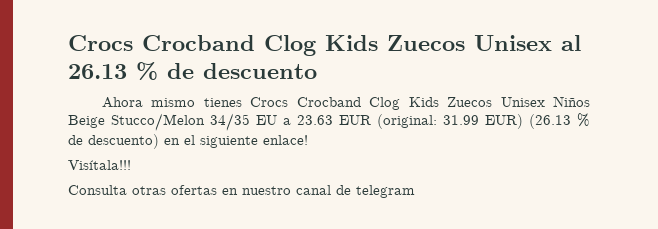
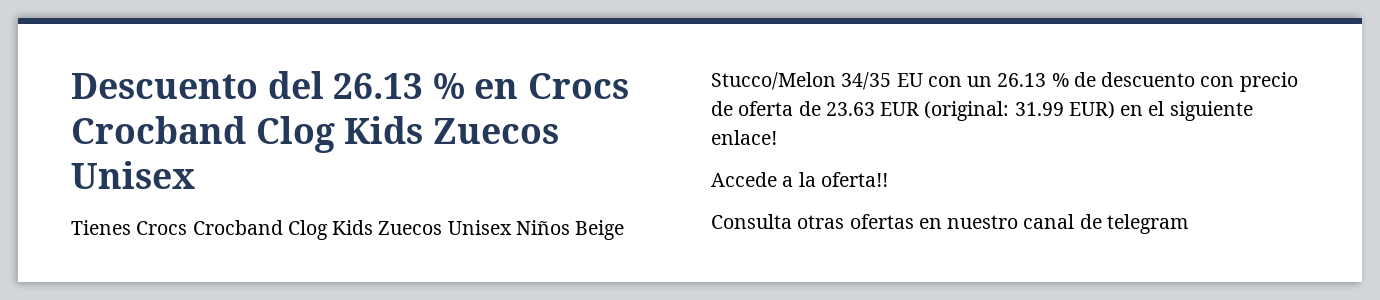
[68,35,581,56] [68,62,317,80] [101,97,242,108] Crocs Crocband Clog Kids Zuecos Unisex al 26.13 % de descuento // Ahora mismo tienes -> [71,71,629,99] [71,116,559,153] [71,161,195,189] [71,220,131,235] Descuento del 26.13 % en Crocs Crocband Clog Kids Zuecos Unisex // Tienes
[283,118,291,125] a -> [927,72,1298,92] [711,101,821,116] con un 26.13 % de descuento con precio de oferta de
[529,113,590,129] [68,134,159,149] (26.13 % de descuento) -> (1115, 110) none
[68,160,131,170] Visítala!!! -> [711,172,888,187] Accede a la oferta!!

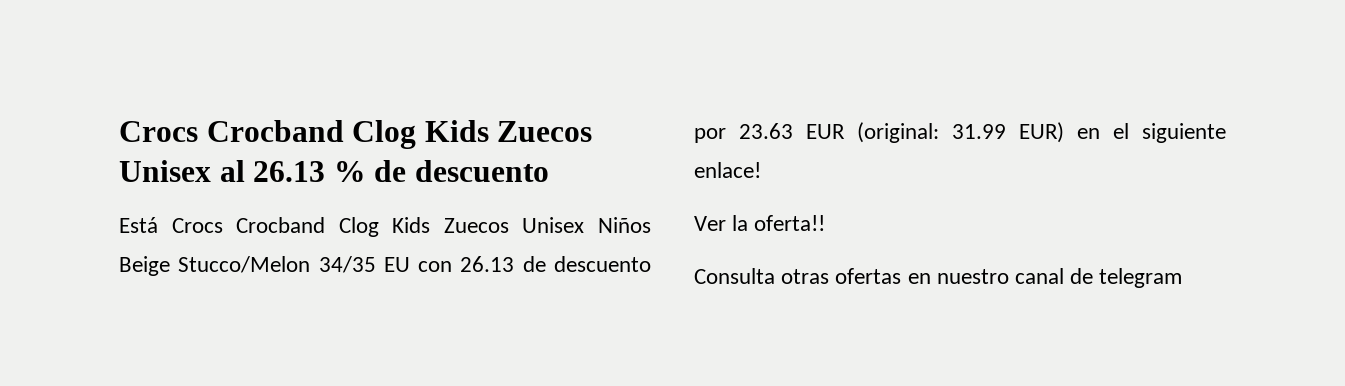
[71,71,629,99] [71,116,559,153] [71,161,195,189] [71,220,131,235] Descuento del 26.13 % en Crocs Crocband Clog Kids Zuecos Unisex // Tienes -> [119,120,593,149] [119,160,549,182] [119,217,158,233] Crocs Crocband Clog Kids Zuecos Unisex al 26.13 % de descuento // Está
[967,72,1298,92] [711,101,821,116] un 26.13 % de descuento con precio de oferta de -> [460,256,651,272] [694,128,726,143] 26.13 de descuento por
[711,172,794,187] Accede a -> [694,216,726,231] Ver

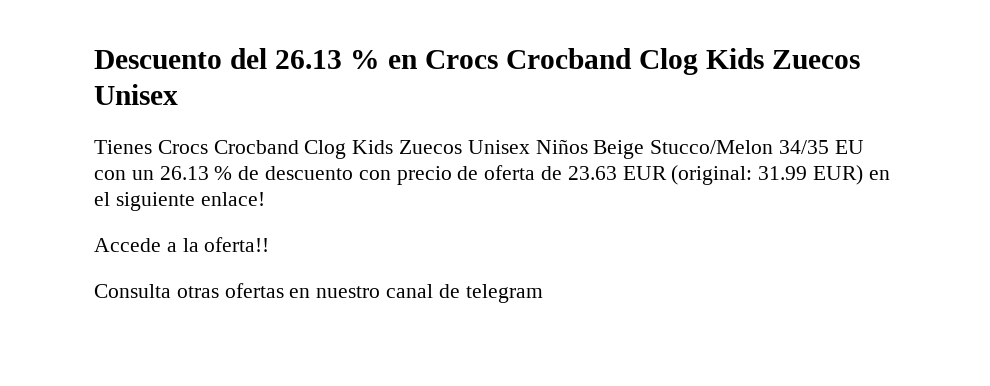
[119,120,593,149] [119,160,549,182] [119,217,158,233] Crocs Crocband Clog Kids Zuecos Unisex al 26.13 % de descuento // Está -> [94,48,860,75] [94,84,178,105] [94,140,152,154] Descuento del 26.13 % en Crocs Crocband Clog Kids Zuecos Unisex // Tienes
[460,256,651,272] [694,128,726,143] 26.13 de descuento por -> [131,165,563,185] un 26.13 % de descuento con precio de oferta de
[694,216,726,231] Ver -> [94,238,177,252] Accede a

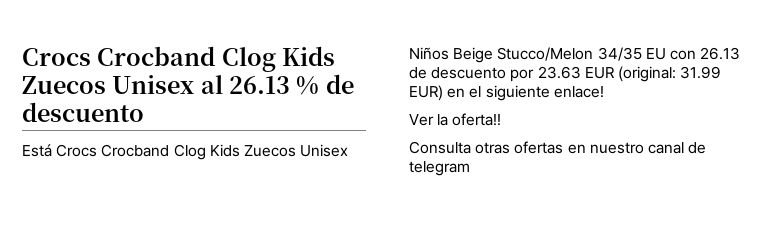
[94,48,860,75] [94,84,178,105] [94,140,152,154] Descuento del 26.13 % en Crocs Crocband Clog Kids Zuecos Unisex // Tienes -> [22,46,336,72] [22,74,354,95] [22,102,144,122] [22,144,52,157] Crocs Crocband Clog Kids Zuecos Unisex al 26.13 % de descuento // Está
[131,165,563,185] un 26.13 % de descuento con precio de oferta de -> [700,47,741,60] [409,67,535,82] 26.13 de descuento por
[94,238,177,252] Accede a -> [409,114,434,126] Ver

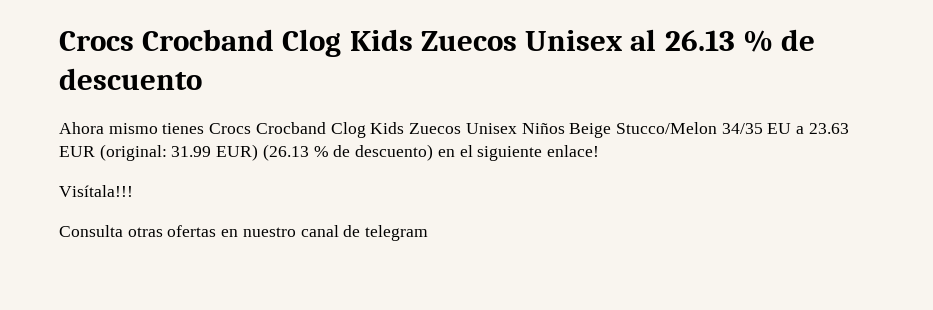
[22,144,52,157] Está -> [59,122,205,134] Ahora mismo tienes
[669,47,741,60] [409,67,535,82] con 26.13 de descuento por -> [796,126,805,134] a
(443, 93) none -> [262,144,434,161] (26.13 % de descuento)
[409,113,502,126] Ver la oferta!! -> [59,185,133,197] Visítala!!!

